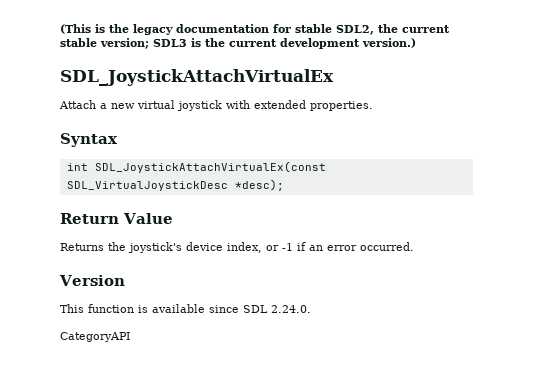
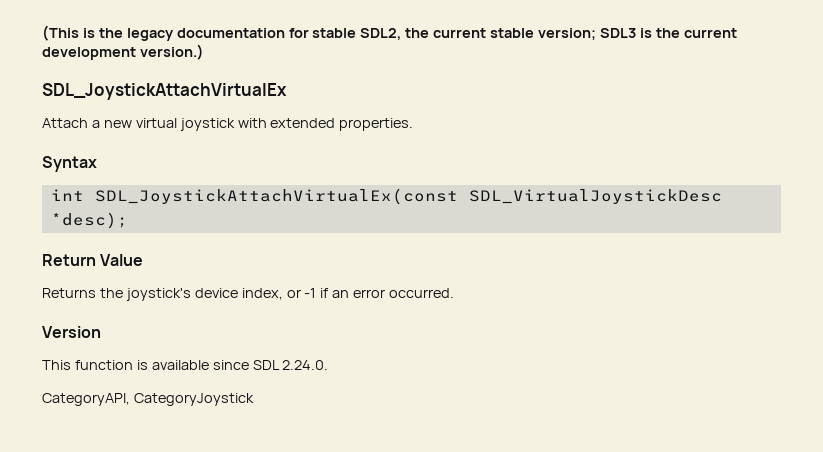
[60,332,130,342] CategoryAPI -> [42,393,254,406] CategoryAPI, CategoryJoystick

